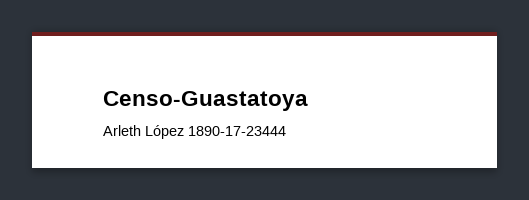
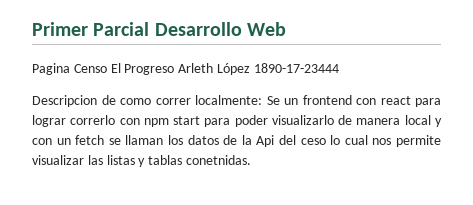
[103,91,308,111] [103,125,286,139] Censo-Guastatoya // Arleth López 1890-17-23444 -> [32,22,286,36] [32,63,339,75] [32,95,441,107] [32,115,442,127] [32,135,442,147] [32,155,251,167] Primer Parcial Desarrollo Web // Pagina Censo El Progreso Arleth López 1890-17-23444 // Descripcion de como correr localmente: Se un frontend con react para lograr correrlo con npm start para poder visualizarlo de manera local y con un fetch se llaman los datos de la Api del ceso lo cual nos permite visualizar las listas y tablas conetnidas.

